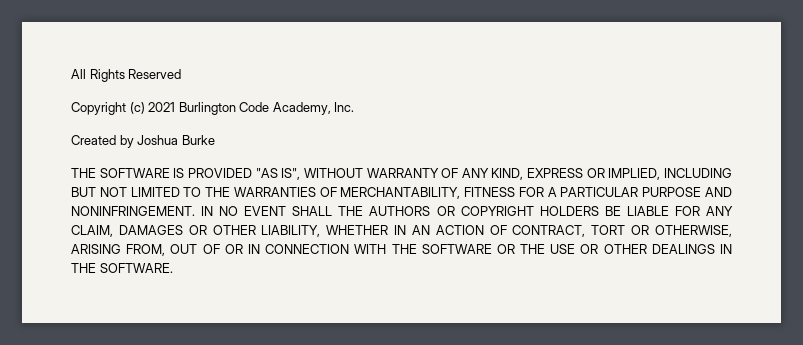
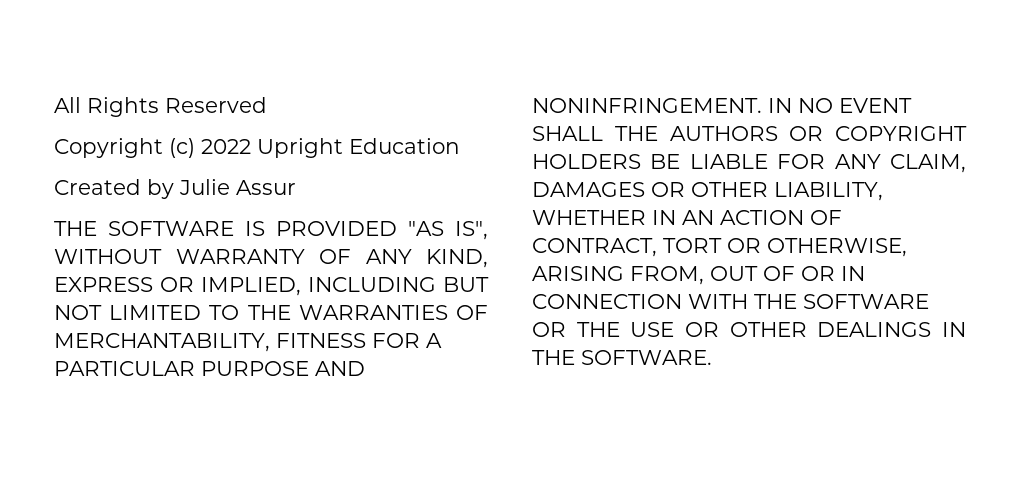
[148,102,355,115] 2021 Burlington Code Academy, Inc. -> [201,138,460,158] 2022 Upright Education
[137,135,215,145] Joshua Burke -> [179,179,296,195] Julie Assur

